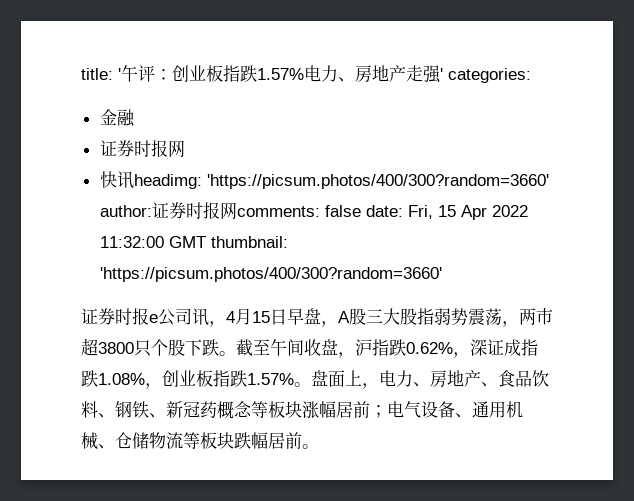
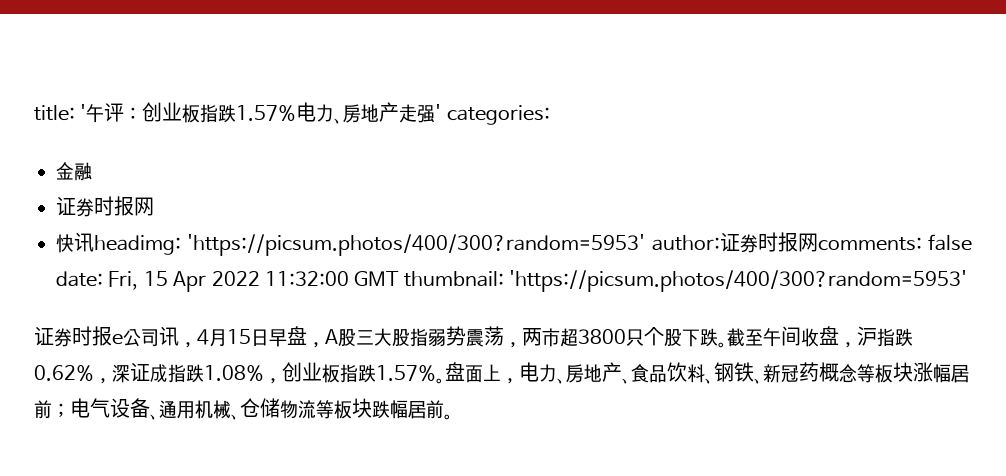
[206,174,549,189] 'https://picsum.photos/400/300?random=3660' -> [187,234,646,256] 'https://picsum.photos/400/300?random=5953'
[99,267,442,282] 'https://picsum.photos/400/300?random=3660' -> [509,270,968,292] 'https://picsum.photos/400/300?random=5953'

